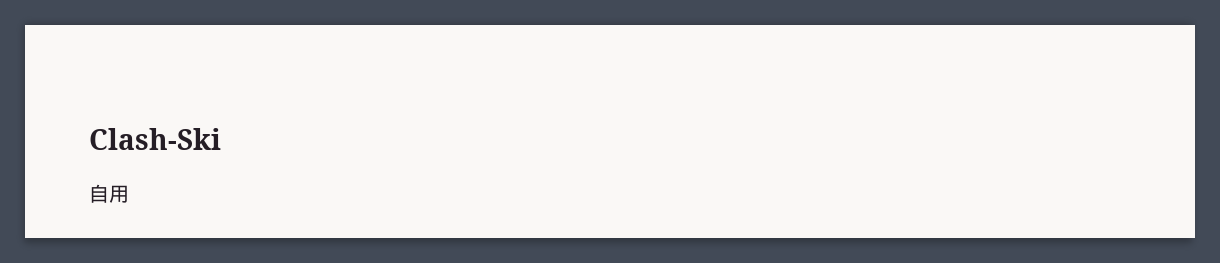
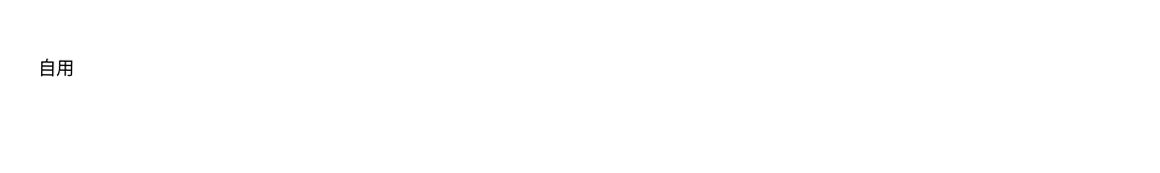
[89,128,221,150] Clash-Ski // -> (38, 67) none

